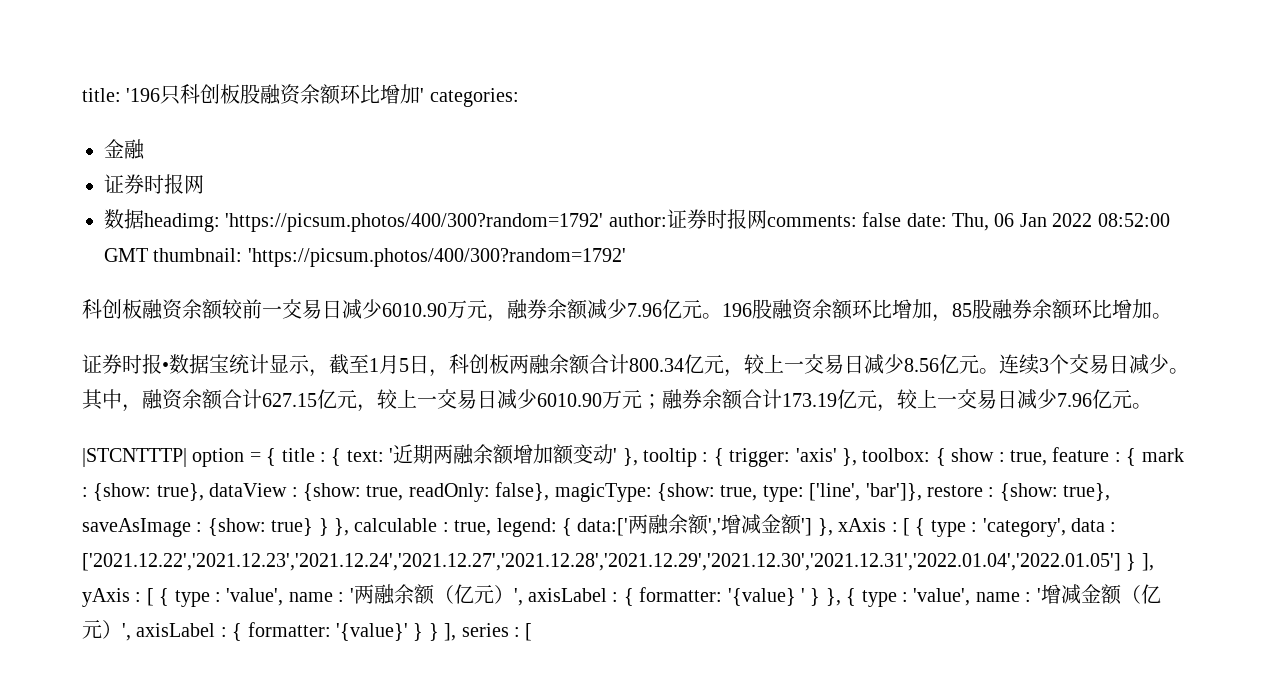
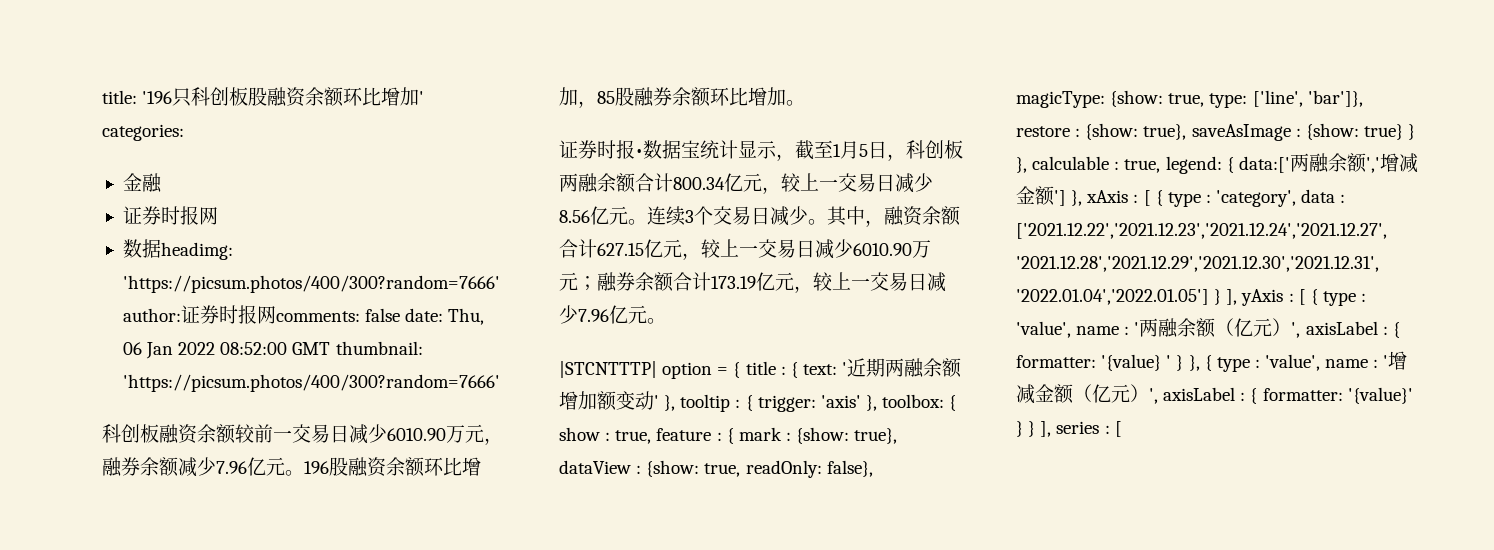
[225,213,604,232] 'https://picsum.photos/400/300?random=1792' -> [122,275,500,293] 'https://picsum.photos/400/300?random=7666'
[247,248,626,267] 'https://picsum.photos/400/300?random=1792' -> [122,374,500,392] 'https://picsum.photos/400/300?random=7666'

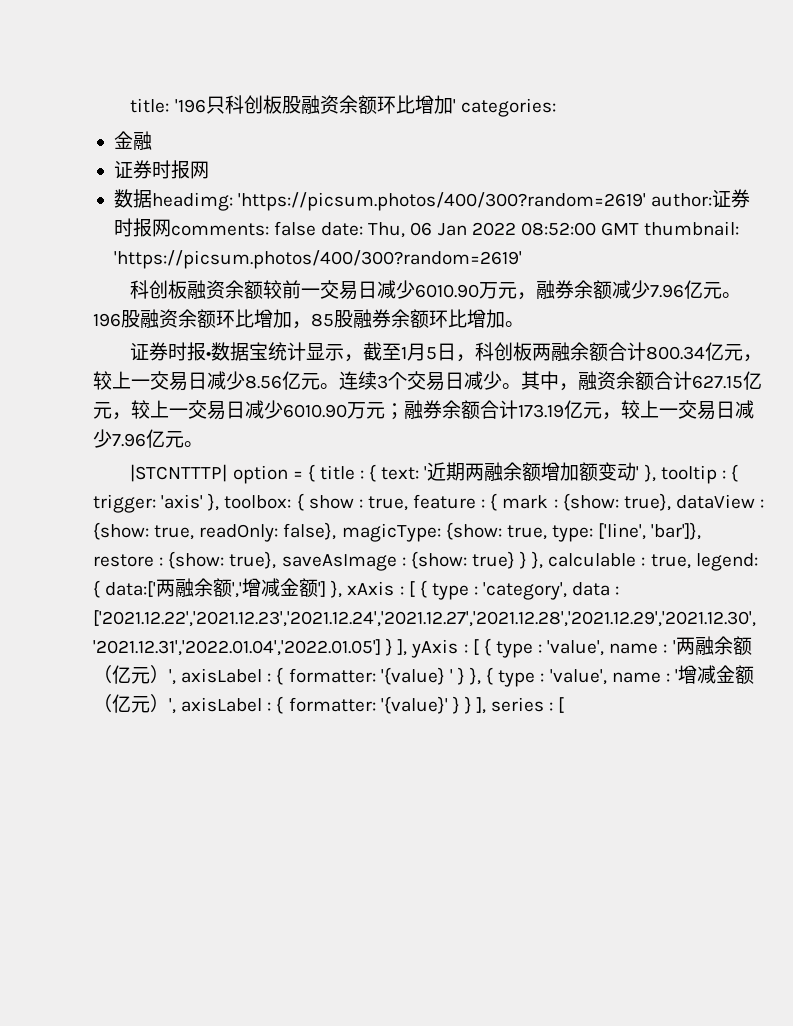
[122,275,500,293] 'https://picsum.photos/400/300?random=7666' -> [238,192,647,211] 'https://picsum.photos/400/300?random=2619'
[122,374,500,392] 'https://picsum.photos/400/300?random=7666' -> [113,250,522,269] 'https://picsum.photos/400/300?random=2619'

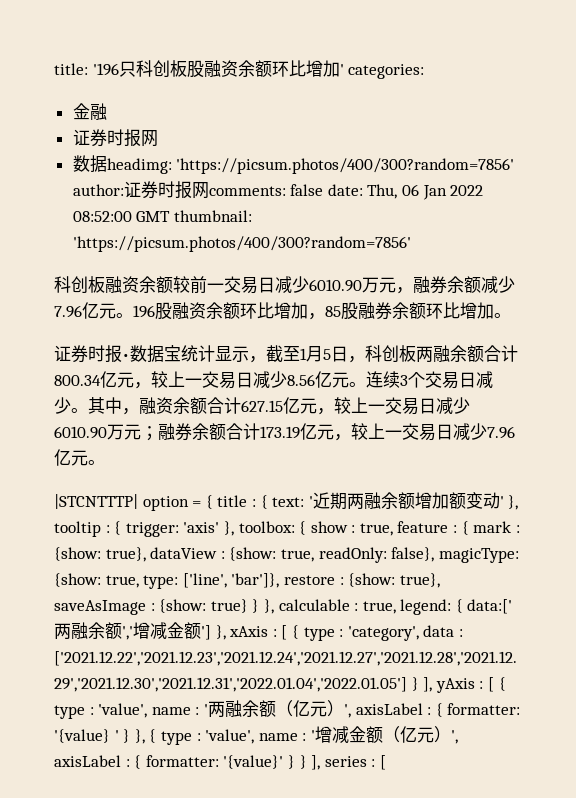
[238,192,647,211] 'https://picsum.photos/400/300?random=2619' -> [176,158,515,174] 'https://picsum.photos/400/300?random=7856'
[113,250,522,269] 'https://picsum.photos/400/300?random=2619' -> [72,236,411,252] 'https://picsum.photos/400/300?random=7856'

